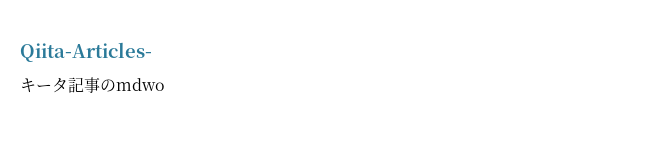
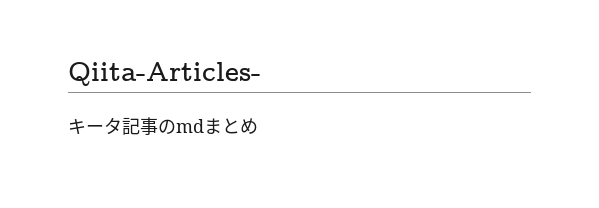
[116,78,165,91] mdwo -> [176,118,258,134] mdまとめ

